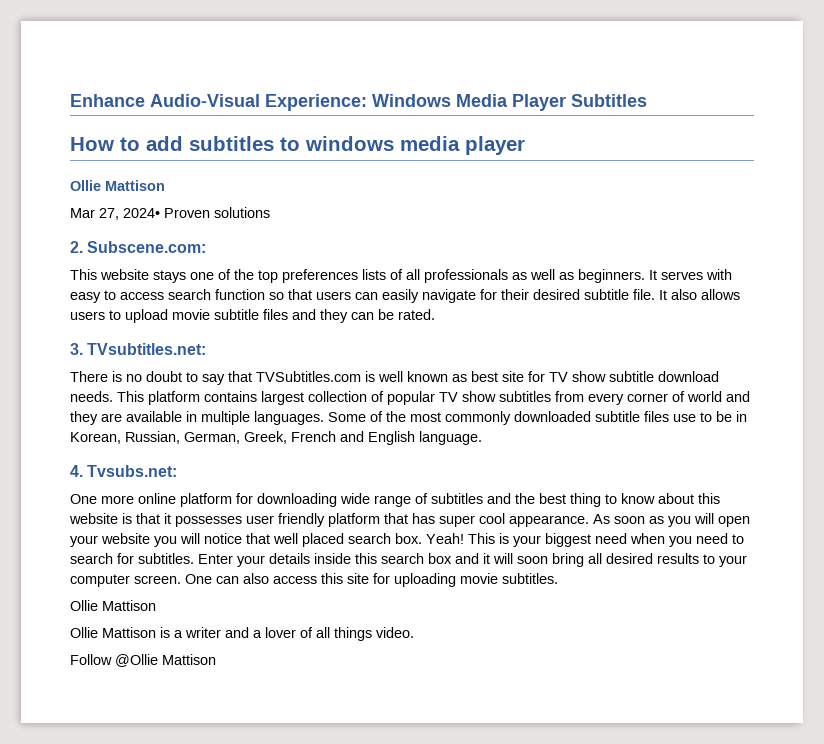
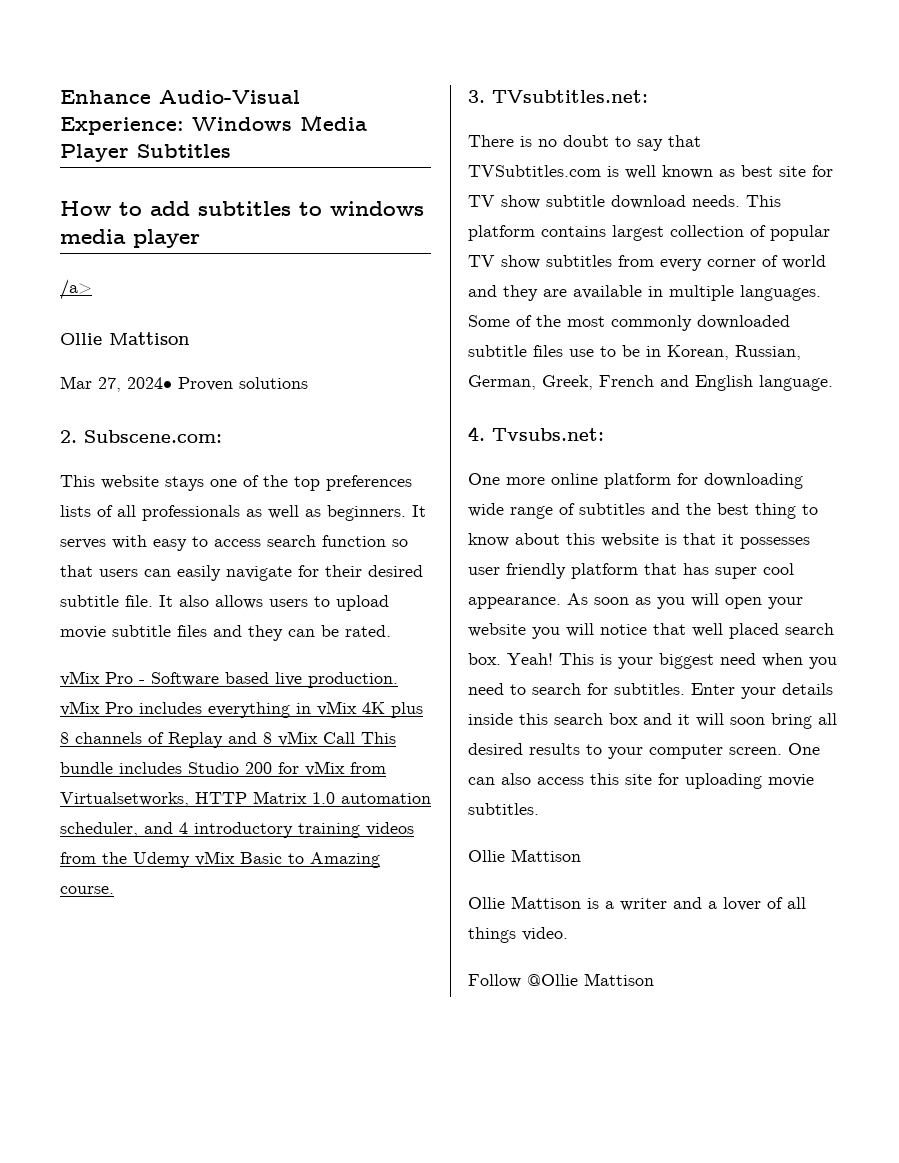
(525, 145) none -> [60,279,92,300] // /a>
(435, 314) none -> [60,671,398,688] [60,701,423,718] [60,731,396,748] [60,761,386,776] [60,791,431,807] [60,822,414,838] [60,851,380,868] [60,886,114,894] // vMix Pro - Software based live production. vMix Pro includes everything in vMix 4K plus 8 channels of Replay and 8 vMix Call This bundle includes Studio 200 for vMix from Virtualsetworks, HTTP Matrix 1.0 automation scheduler, and 4 introductory training videos from the Udemy vMix Basic to Amazing course.

